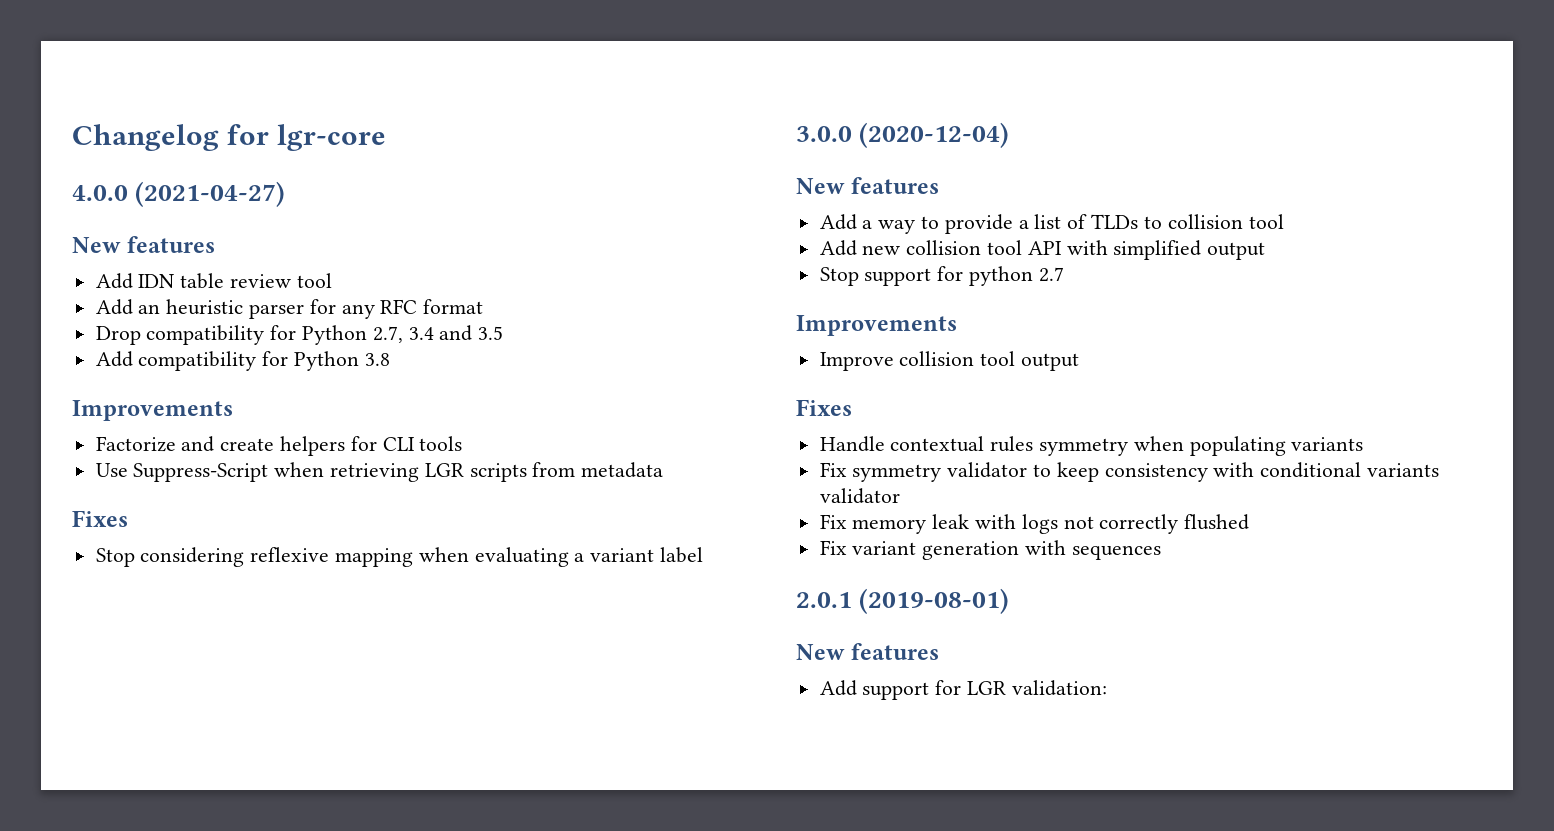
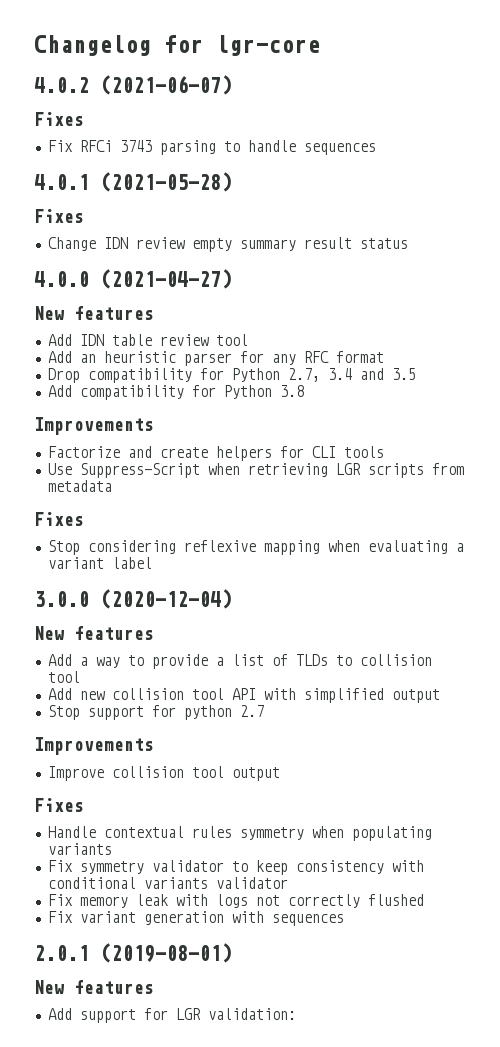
(387, 137) none -> [34,75,232,95] [34,112,84,126] [47,140,376,155] [34,172,232,192] [34,209,84,223] [47,237,408,252] // 4.0.2 (2021-06-07) // Fixes // Fix RFCi 3743 parsing to handle sequences // 4.0.1 (2021-05-28) // Fixes // Change IDN review empty summary result status

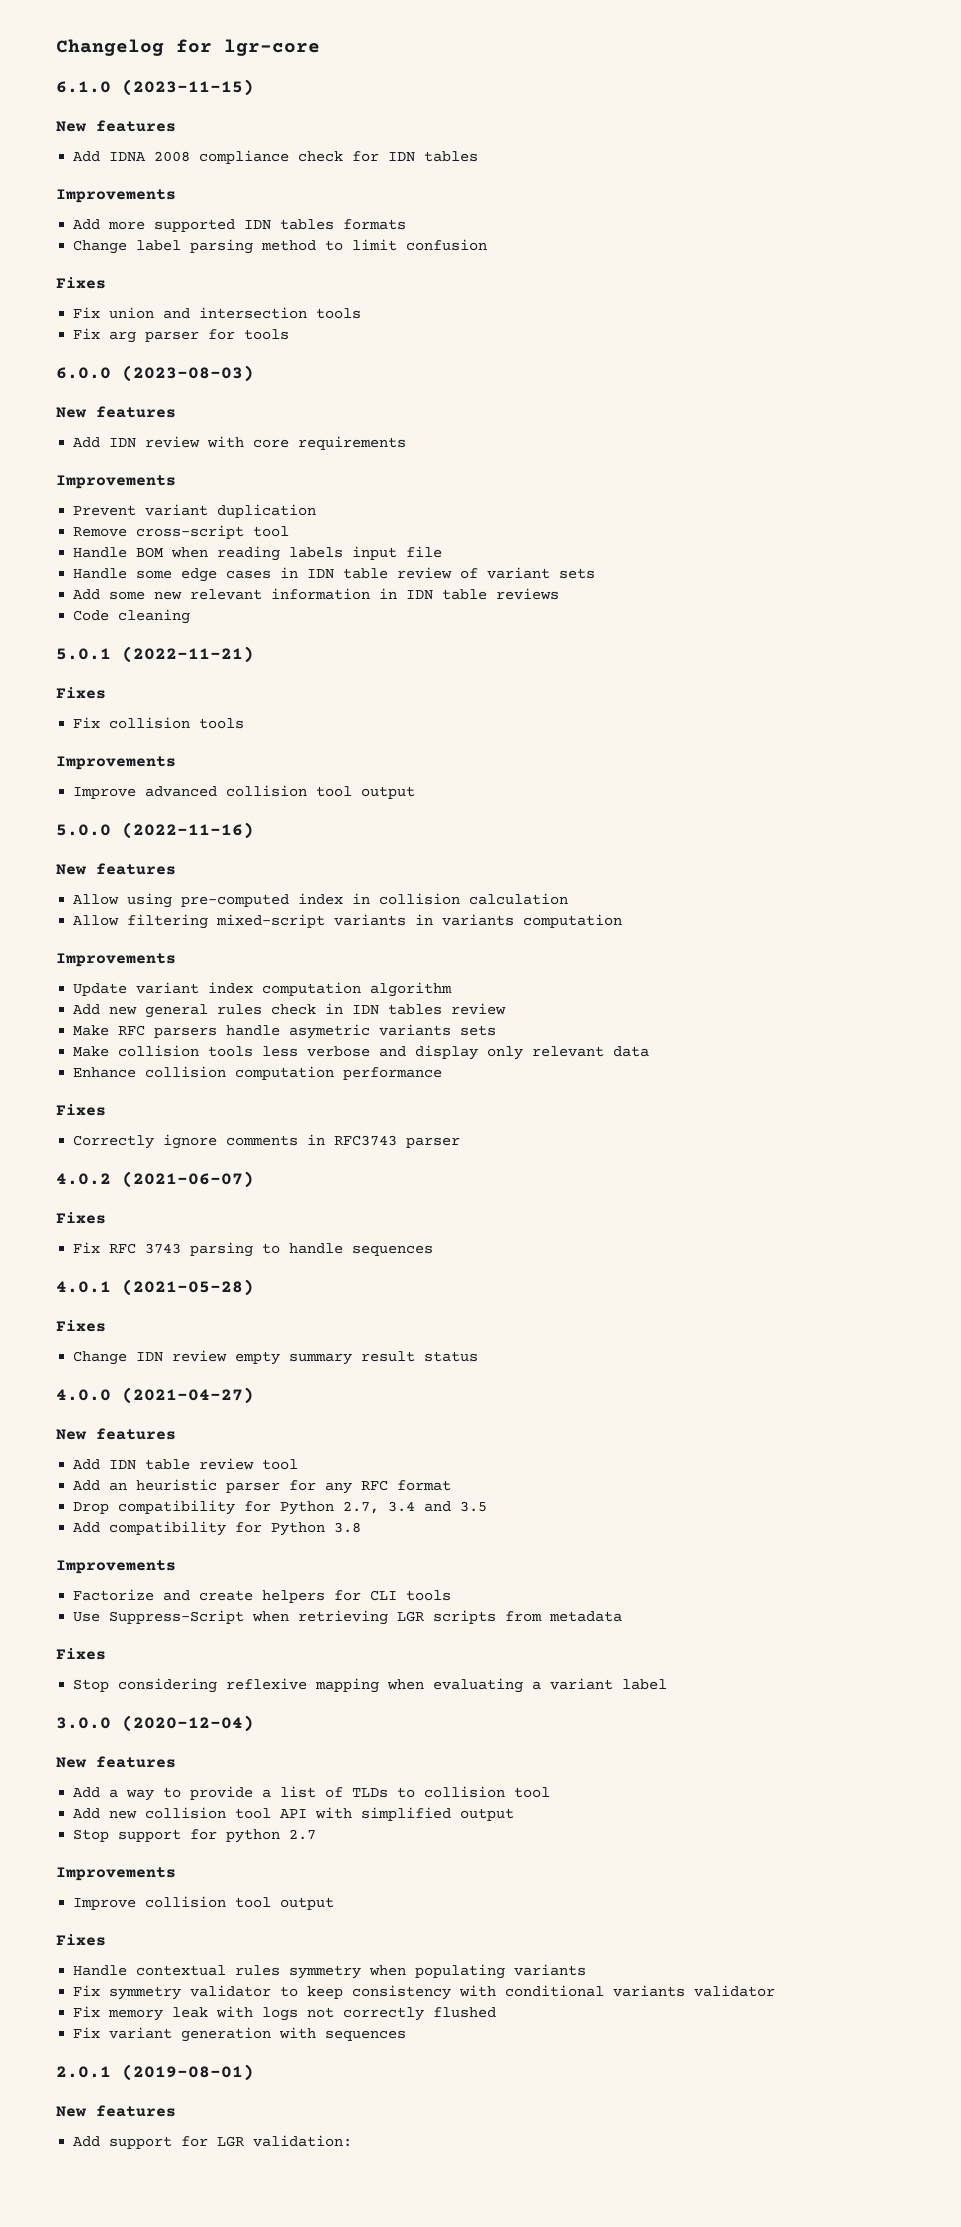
(320, 45) none -> [56,79,254,96] [56,120,176,132] [73,150,479,164] [56,189,176,203] [73,219,407,232] [73,239,488,254] [56,277,106,289] [73,307,362,319] [73,328,290,343] [56,365,254,382] [56,406,176,418] [73,436,407,450] [56,475,176,489] [73,504,317,518] [73,525,290,539] [73,546,443,561] [73,567,596,582] [73,588,560,600] [73,609,191,624] [56,646,254,663] [56,687,106,699] [73,717,245,729] [56,756,176,770] [73,785,416,799] [56,822,254,839] [56,863,176,875] [73,893,569,908] [73,914,623,929] [56,953,176,967] [73,982,453,997] [73,1003,507,1018] [73,1024,497,1039] [73,1045,650,1060] [73,1066,443,1080] [56,1104,106,1116] [73,1134,461,1149] // 6.1.0 (2023-11-15) // New features // Add IDNA 2008 compliance check for IDN tables // Improvements // Add more supported IDN tables formats // Change label parsing method to limit confusion // Fixes // Fix union and intersection tools // Fix arg parser for tools // 6.0.0 (2023-08-03) // New features // Add IDN review with core requirements // Improvements // Prevent variant duplication // Remove cross-script tool // Handle BOM when reading labels input file // Handle some edge cases in IDN table review of variant sets // Add some new relevant information in IDN table reviews // Code cleaning // 5.0.1 (2022-11-21) // Fixes // Fix collision tools // Improvements // Improve advanced collision tool output // 5.0.0 (2022-11-16) // New features // Allow using pre-computed index in collision calculation // Allow filtering mixed-script variants in variants computation // Improvements // Update variant index computation algorithm // Add new general rules check in IDN tables review // Make RFC parsers handle asymetric variants sets // Make collision tools less verbose and display only relevant data // Enhance collision computation performance // Fixes // Correctly ignore comments in RFC3743 parser
[79,140,112,152] RFCi -> [109,1243,137,1254] RFC

